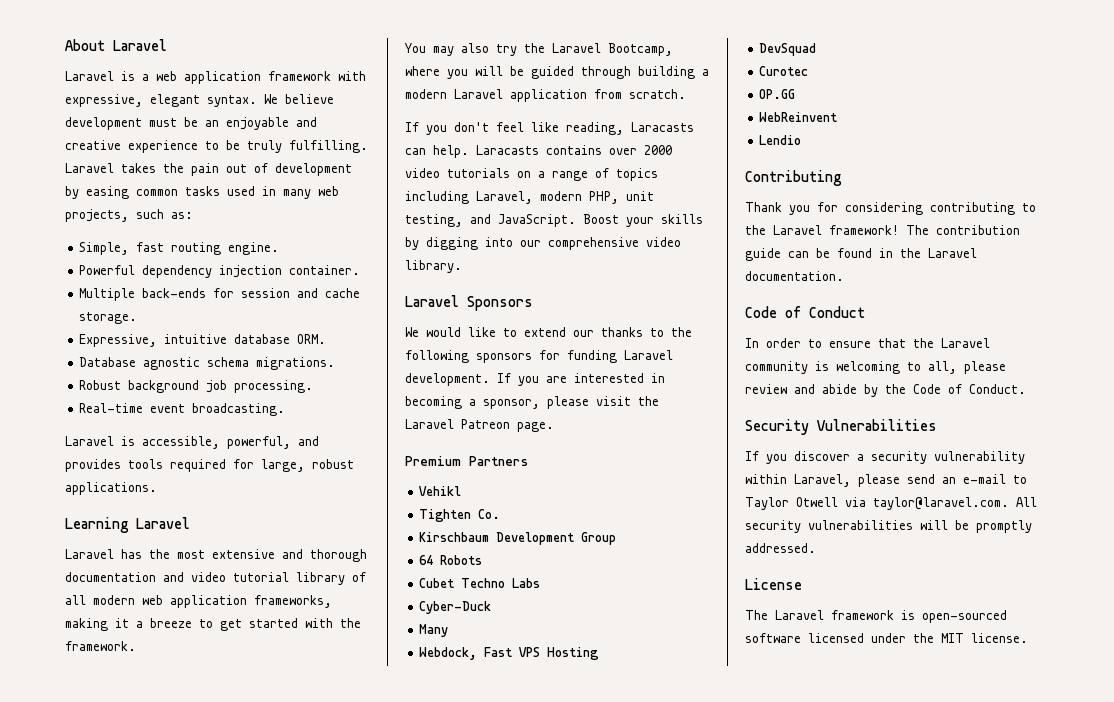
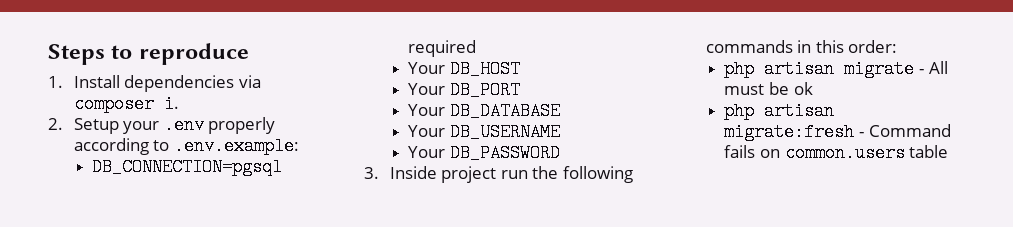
[65,39,167,51] [65,71,366,84] [65,94,334,107] [65,117,317,130] [65,140,368,153] [65,163,352,176] [65,186,339,199] [65,209,193,222] [79,242,280,255] [79,265,361,278] [79,288,361,301] [79,312,138,324] [79,334,327,347] [79,357,336,370] [79,380,314,393] [79,403,286,416] [65,436,319,449] [65,459,354,472] [65,482,157,495] [65,517,190,533] [65,549,367,562] [65,572,366,585] [65,595,332,608] [65,618,361,631] [65,641,136,651] [405,43,673,56] [405,66,709,79] [405,89,686,102] [405,122,694,135] [405,145,672,158] [405,168,658,181] [405,191,654,204] [405,214,703,227] [405,237,681,250] [405,260,462,273] [405,295,533,311] [405,327,692,337] [405,350,673,363] [405,373,665,386] [405,396,659,409] [405,419,554,432] [405,456,528,466] [419,486,462,496] [419,509,501,522] [419,532,617,545] [419,555,483,565] [419,578,541,588] [419,601,492,614] [419,624,449,637] [419,647,600,660] [759,43,817,56] [759,66,809,76] [759,89,796,99] [759,112,838,122] [759,135,802,145] [745,170,842,186] [745,202,1036,215] [745,225,1020,235] [745,248,977,261] [745,271,844,281] [745,306,865,318] [745,338,990,348] [745,361,1006,374] [745,384,1026,397] [745,419,937,435] [745,451,1025,464] [745,474,1027,487] [745,497,1037,510] [745,520,1032,533] [745,543,816,553] [745,578,802,590] [745,610,1007,623] [745,633,1028,643] About Laravel // Laravel is a web application framework with expressive, elegant syntax. We believe development must be an enjoyable and creative experience to be truly fulfilling. Laravel takes the pain out of development by easing common tasks used in many web projects, such as: // Simple, fast routing engine. // Powerful dependency injection container. // Multiple back-ends for session and cache storage. // Expressive, intuitive database ORM. // Database agnostic schema migrations. // Robust background job processing. // Real-time event broadcasting. // Laravel is accessible, powerful, and provides tools required for large, robust applications. // Learning Laravel // Laravel has the most extensive and thorough documentation and video tutorial library of all modern web application frameworks, making it a breeze to get started with the framework. // You may also try the Laravel Bootcamp, where you will be guided through building a modern Laravel application from scratch. // If you don't feel like reading, Laracasts can help. Laracasts contains over 2000 video tutorials on a range of topics including Laravel, modern PHP, unit testing, and JavaScript. Boost your skills by digging into our comprehensive video library. // Laravel Sponsors // We would like to extend our thanks to the following sponsors for funding Laravel development. If you are interested in becoming a sponsor, please visit the Laravel Patreon page. // Premium Partners // Vehikl // Tighten Co. // Kirschbaum Development Group // 64 Robots // Cubet Techno Labs // Cyber-Duck // Many // Webdock, Fast VPS Hosting // DevSquad // Curotec // OP.GG // WebReinvent // Lendio // Contributing // Thank you for considering contributing to the Laravel framework! The contribution guide can be found in the Laravel documentation. // Code of Conduct // In order to ensure that the Laravel community is welcoming to all, please review and abide by the Code of Conduct. // Security Vulnerabilities // If you discover a security vulnerability within Laravel, please send an e-mail to Taylor Otwell via taylor@laravel.com. All security vulnerabilities will be promptly addressed. // License // The Laravel framework is open-sourced software licensed under the MIT license. -> [48,43,249,65] [48,75,261,92] [73,95,179,113] [48,116,276,134] [73,137,299,155] [92,158,283,176] [408,40,477,57] [408,60,520,78] [408,81,520,99] [408,102,560,120] [408,123,560,141] [408,144,560,162] [364,166,634,183] [705,40,898,53] [724,60,948,78] [724,82,813,95] [724,102,835,120] [724,123,951,141] [724,144,949,162] Steps to reproduce // 1. Install dependencies via composer i. // 2. Setup your .env properly according to .env.example: // DB_CONNECTION=pgsql required // Your DB_HOST // Your DB_PORT // Your DB_DATABASE // Your DB_USERNAME // Your DB_PASSWORD // 3. Inside project run the following commands in this order: // php artisan migrate - All must be ok // php artisan migrate:fresh - Command fails on common.users table

